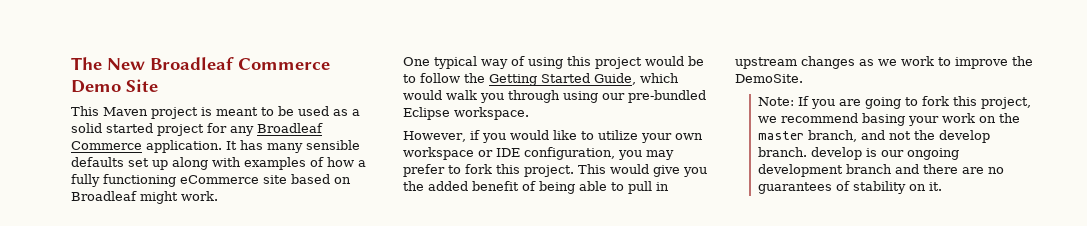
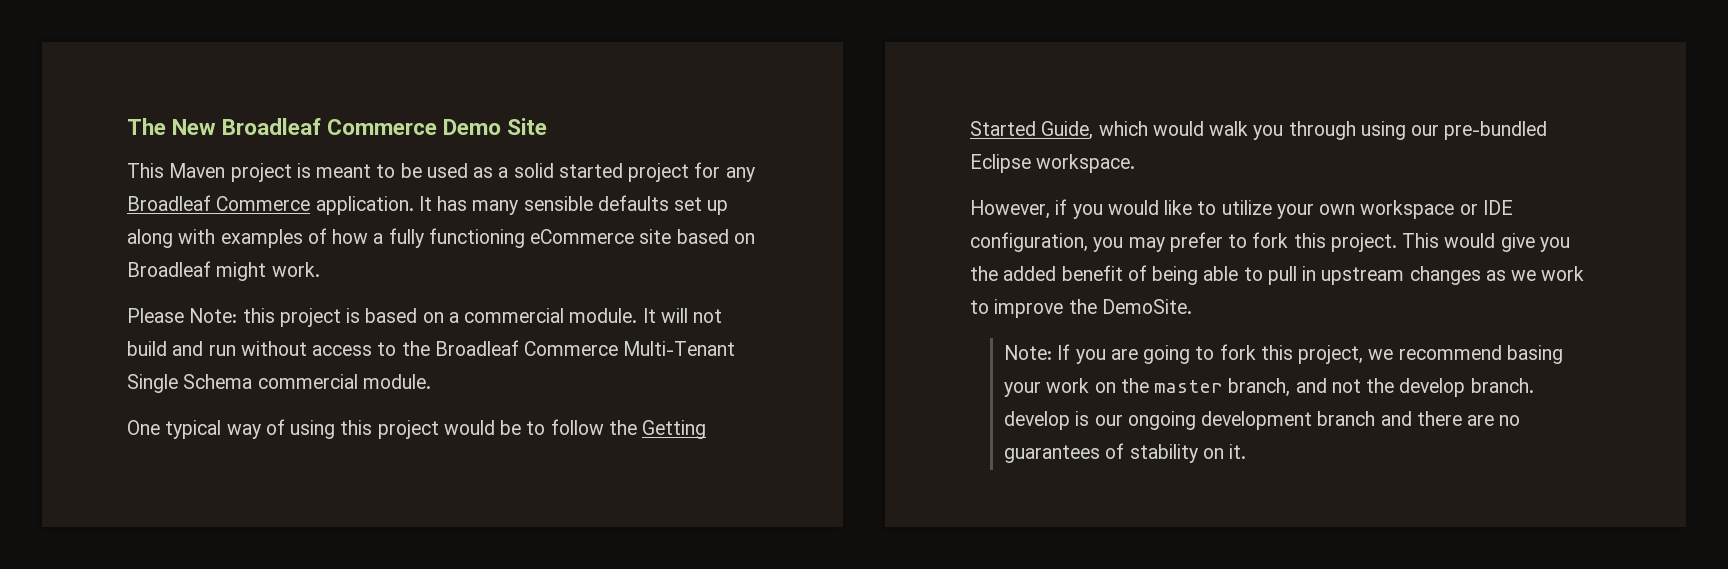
(218, 196) none -> [127,308,723,327] [127,340,736,356] [127,374,431,393] // Please Note: this project is based on a commercial module. It will not build and run without access to the Broadleaf Commerce Multi-Tenant Single Schema commercial module.

